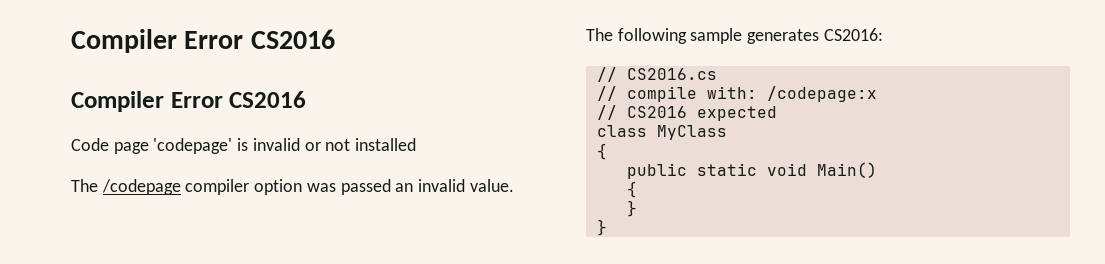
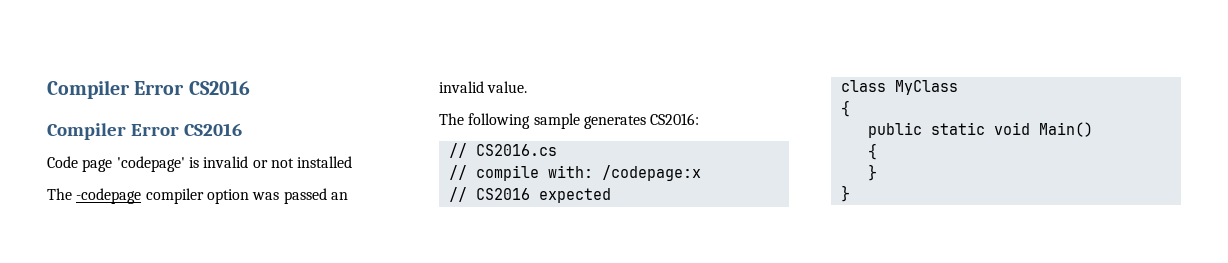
[101,179,181,195] /codepage -> [76,188,142,204] -codepage

